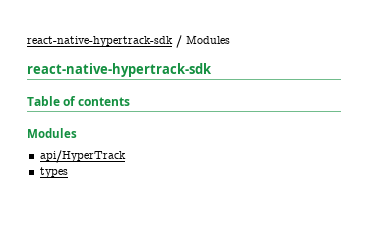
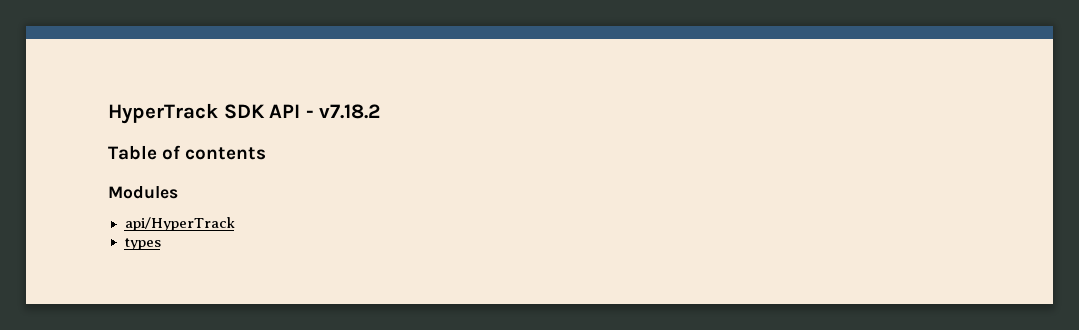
[27,35,230,48] [27,63,212,77] react-native-hypertrack-sdk / Modules // react-native-hypertrack-sdk -> [108,103,381,124] HyperTrack SDK API - v7.18.2

